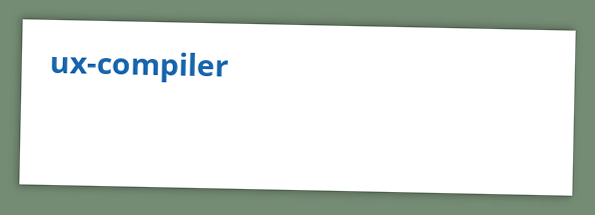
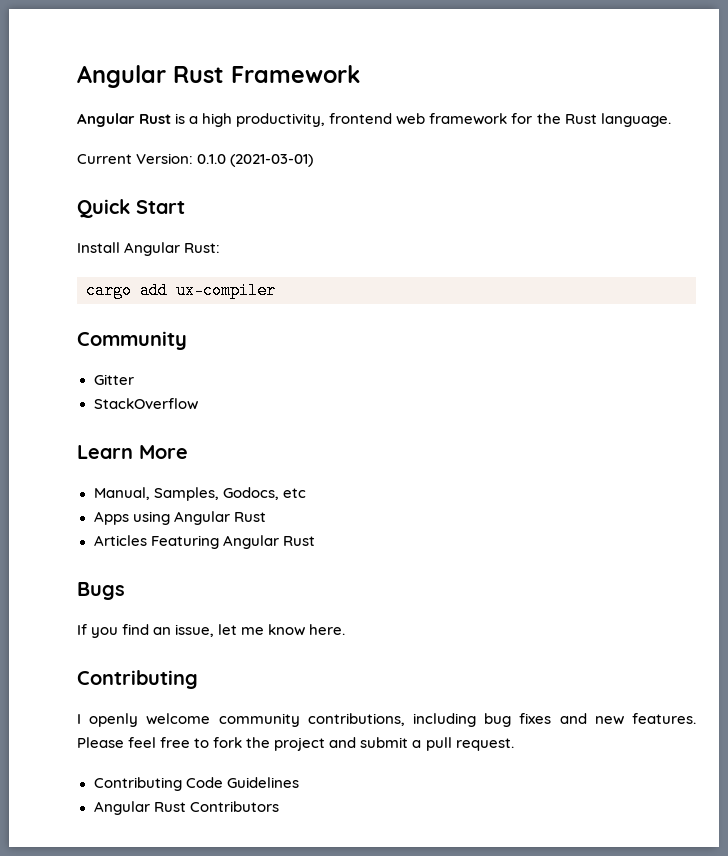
[49,49,230,84] ux-compiler -> [77,65,360,88] [77,113,671,127] [77,153,314,167] [77,199,185,218] [77,242,221,256] [86,282,276,299] [77,331,187,350] [93,374,134,385] [93,398,198,410] [77,445,188,459] [93,487,306,501] [93,511,266,525] [93,535,315,549] [77,582,125,600] [77,624,346,638] [77,670,198,689] [77,713,696,727] [77,737,514,751] [93,777,299,791] [93,801,279,815] Angular Rust Framework // Angular Rust is a high productivity, frontend web framework for the Rust language. // Current Version: 0.1.0 (2021-03-01) // Quick Start // Install Angular Rust: // cargo add ux-compiler // Community // Gitter // StackOverflow // Learn More // Manual, Samples, Godocs, etc // Apps using Angular Rust // Articles Featuring Angular Rust // Bugs // If you find an issue, let me know here. // Contributing // I openly welcome community contributions, including bug fixes and new features. Please feel free to fork the project and submit a pull request. // Contributing Code Guidelines // Angular Rust Contributors

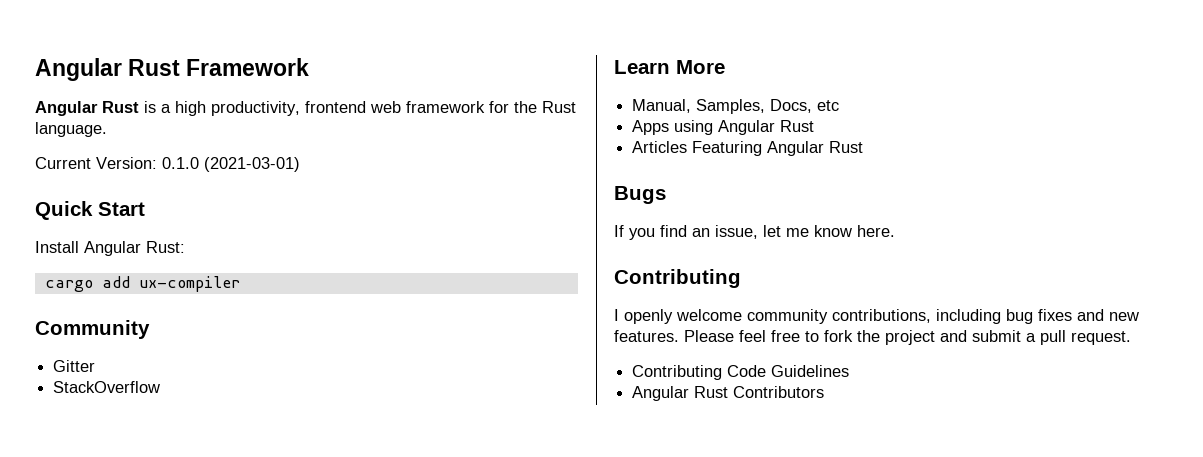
[222,487,279,500] Godocs, -> [770,99,813,113] Docs,

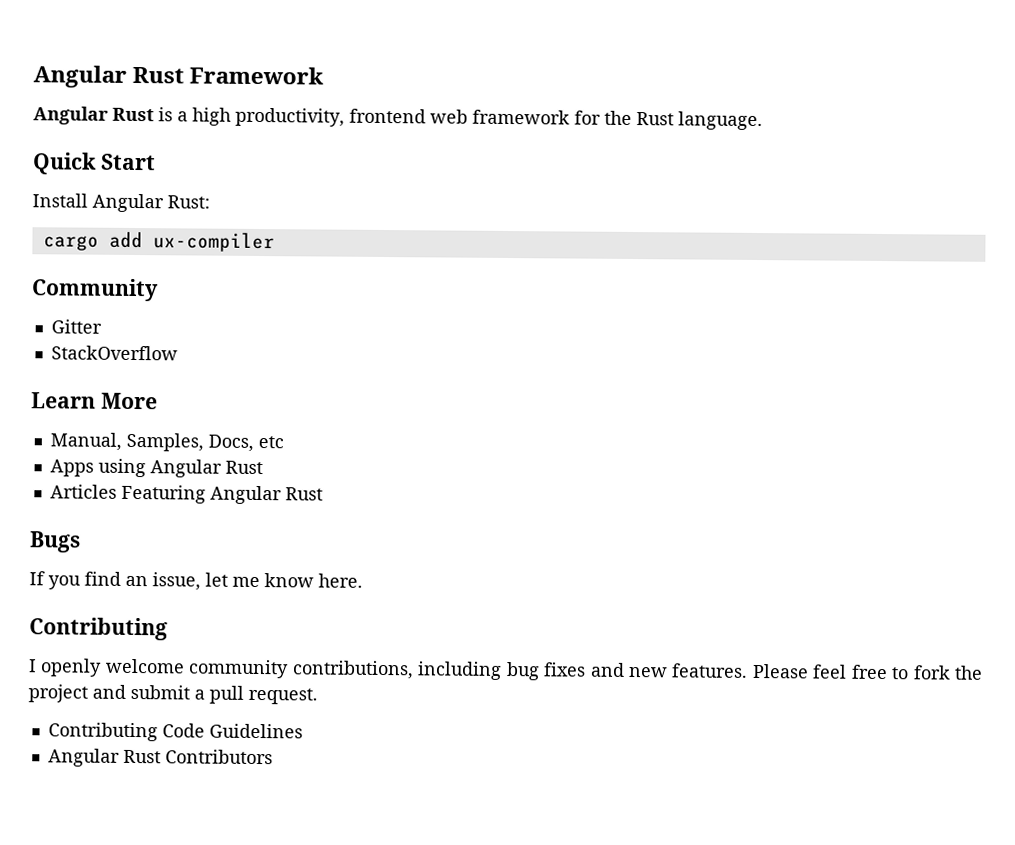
[35,157,300,172] // Current Version: 0.1.0 (2021-03-01) -> (763, 121) none

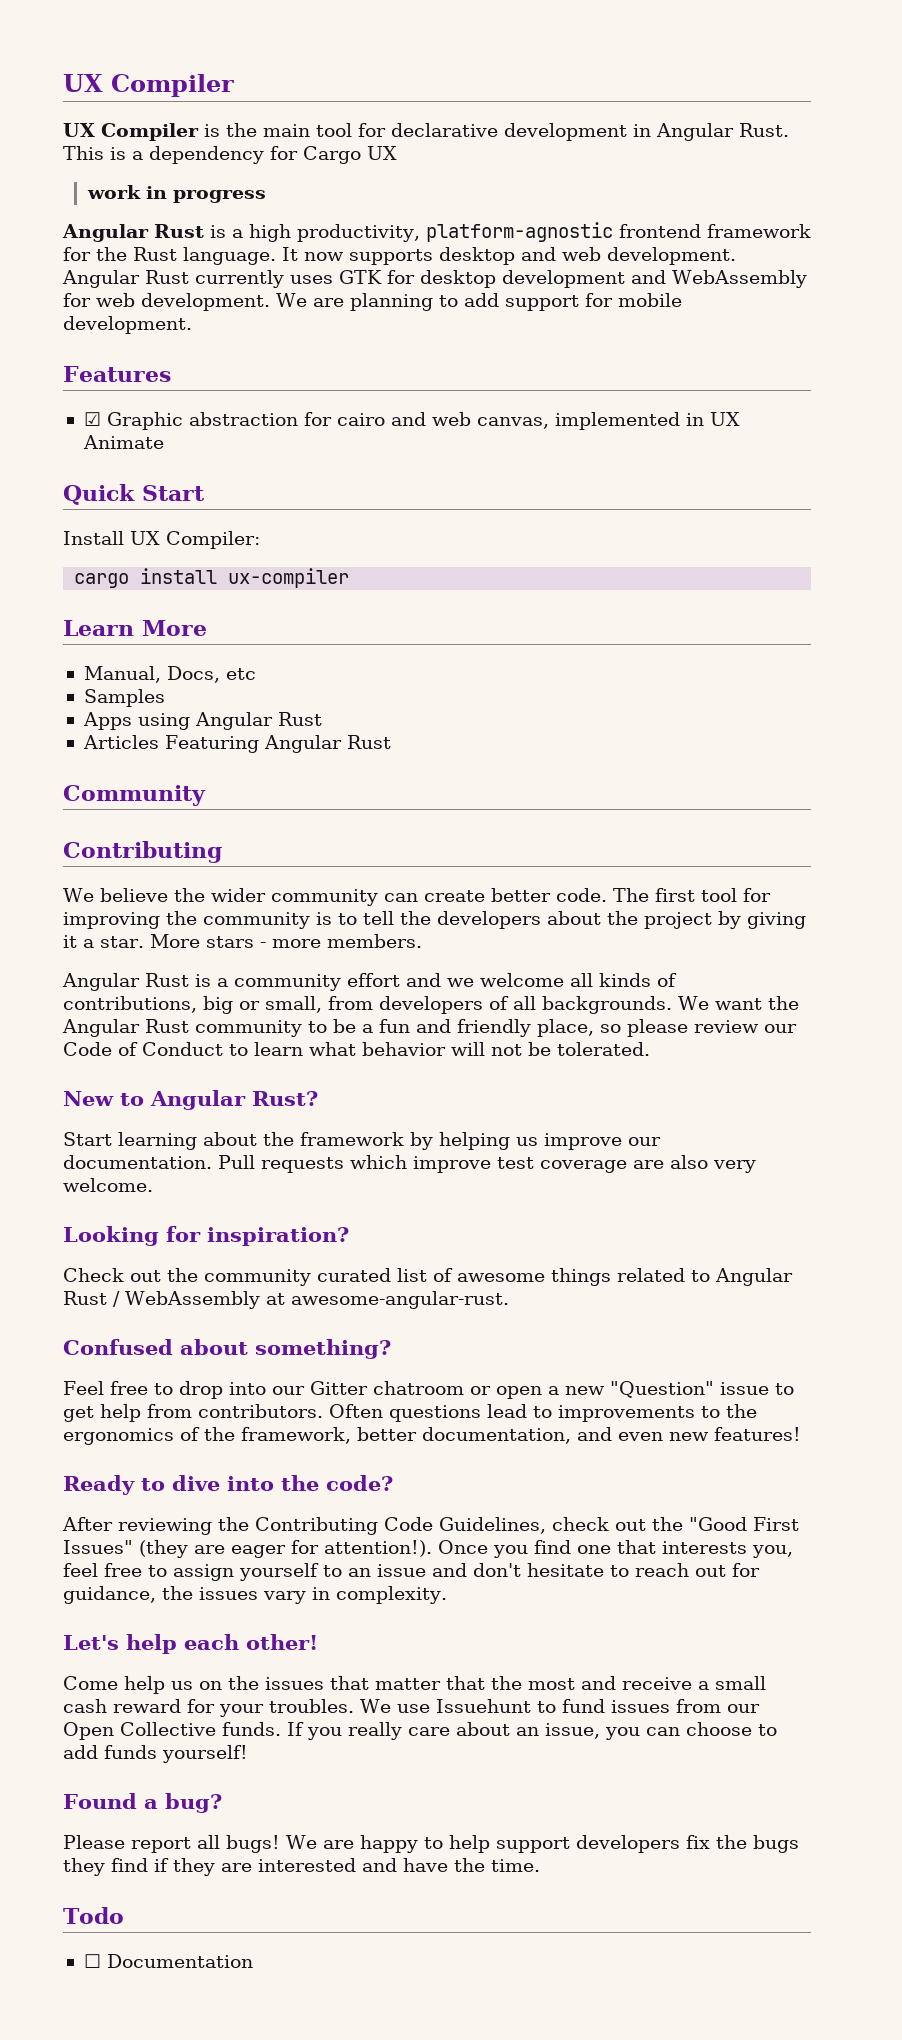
[33,65,325,88] Angular Rust Framework -> [63,74,234,97] [63,123,789,141] [63,146,397,164] [86,185,266,203] UX Compiler // UX Compiler is the main tool for declarative development in Angular Rust. This is a dependency for Cargo UX // work in progress
[349,108,468,124] frontend web -> [425,222,701,242] platform-agnostic frontend
(763, 121) none -> [282,247,736,265] [62,270,807,288] [63,293,682,311] [63,316,192,334] [63,366,171,382] [83,412,740,430] [82,435,164,449] It now supports desktop and web development. Angular Rust currently uses GTK for desktop development and WebAssembly for web development. We are planning to add support for mobile development. // Features // ☑ Graphic abstraction for cairo and web canvas, implemented in UX Animate
[92,193,210,213] Angular Rust: -> [130,531,260,549] UX Compiler:
[108,231,143,249] add -> [140,568,218,584] install
[31,278,159,302] [50,319,102,334] [50,345,178,361] // Community // Gitter // StackOverflow -> (350, 578) none
[125,432,204,452] Samples, -> (161, 674) none
(284, 442) none -> [83,689,165,707] // Samples
[29,531,81,553] [29,571,363,591] [29,617,168,641] [28,658,983,681] [28,684,318,705] [47,722,303,742] [47,748,273,767] Bugs // If you find an issue, let me know here. // Contributing // I openly welcome community contributions, including bug fixes and new features. Please feel free to fork the project and submit a pull request. // Contributing Code Guidelines // Angular Rust Contributors -> [63,785,206,806] [63,841,222,863] [63,888,771,906] [63,911,806,929] [63,934,422,948] [62,973,677,991] [63,996,799,1014] [62,1019,797,1037] [63,1042,650,1056] [63,1090,318,1110] [63,1132,661,1150] [63,1155,756,1173] [63,1178,153,1192] [63,1226,349,1246] [63,1268,793,1286] [63,1291,509,1309] [63,1339,391,1359] [63,1381,794,1399] [63,1404,757,1422] [63,1427,801,1445] [63,1475,393,1495] [62,1517,799,1535] [63,1540,793,1558] [63,1563,760,1581] [63,1586,447,1604] [63,1634,318,1654] [63,1676,766,1694] [63,1699,760,1717] [63,1722,777,1740] [63,1745,248,1763] [63,1793,222,1813] [63,1835,799,1853] [63,1858,540,1876] [63,1907,124,1924] [83,1954,253,1968] Community // Contributing // We believe the wider community can create better code. The first tool for improving the community is to tell the developers about the project by giving it a star. More stars - more members. // Angular Rust is a community effort and we welcome all kinds of contributions, big or small, from developers of all backgrounds. We want the Angular Rust community to be a fun and friendly place, so please review our Code of Conduct to learn what behavior will not be tolerated. // New to Angular Rust? // Start learning about the framework by helping us improve our documentation. Pull requests which improve test coverage are also very welcome. // Looking for inspiration? // Check out the community curated list of awesome things related to Angular Rust / WebAssembly at awesome-angular-rust. // Confused about something? // Feel free to drop into our Gitter chatroom or open a new "Question" issue to get help from contributors. Often questions lead to improvements to the ergonomics of the framework, better documentation, and even new features! // Ready to dive into the code? // After reviewing the Contributing Code Guidelines, check out the "Good First Issues" (they are eager for attention!). Once you find one that interests you, feel free to assign yourself to an issue and don't hesitate to reach out for guidance, the issues vary in complexity. // Let's help each other! // Come help us on the issues that matter that the most and receive a small cash reward for your troubles. We use Issuehunt to fund issues from our Open Collective funds. If you really care about an issue, you can choose to add funds yourself! // Found a bug? // Please report all bugs! We are happy to help support developers fix the bugs they find if they are interested and have the time. // Todo // ☐ Documentation

